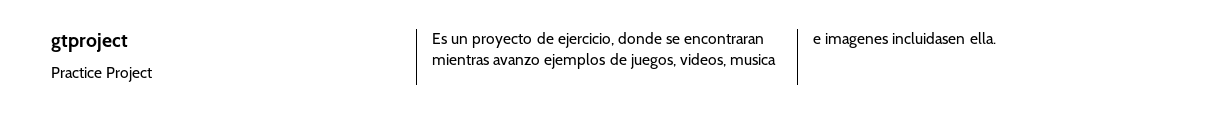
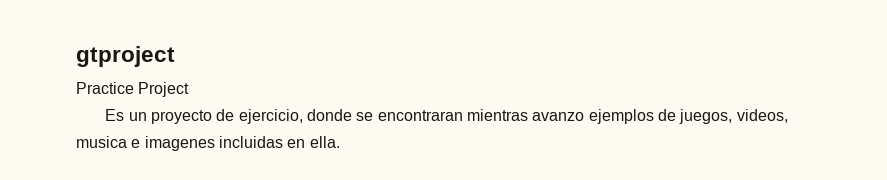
[892,32,966,44] incluidasen -> [218,136,306,148] incluidas en

